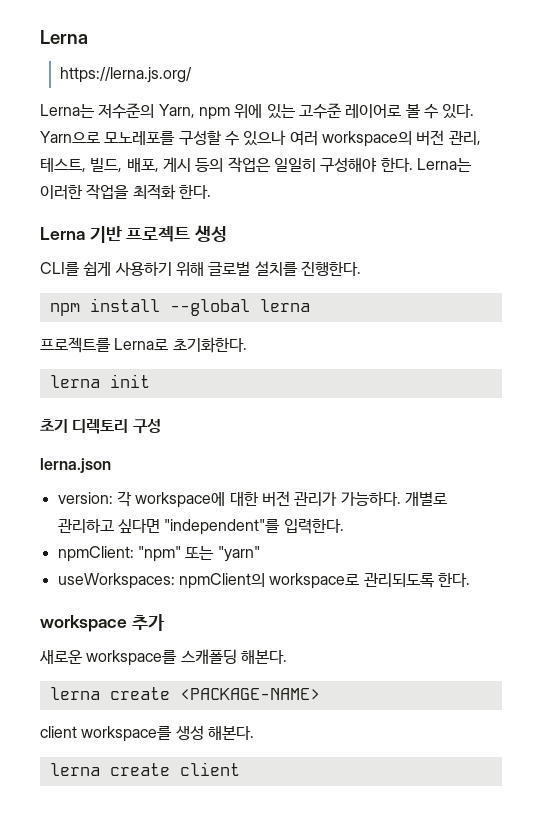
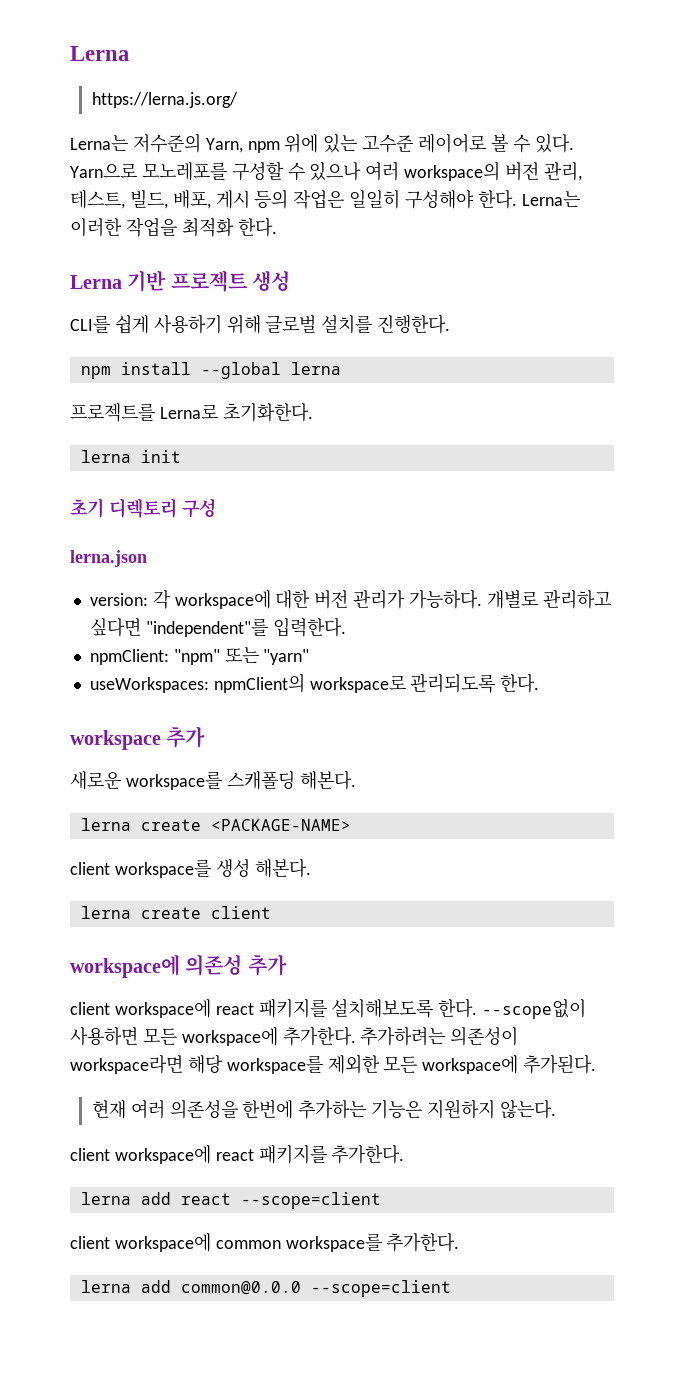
(240, 769) none -> [70,954,287,978] [70,998,587,1019] [70,1026,519,1046] [70,1054,597,1074] [91,1099,556,1119] [70,1144,405,1164] [80,1192,381,1209] [70,1232,460,1252] [80,1280,451,1297] // workspace에 의존성 추가 // client workspace에 react 패키지를 설치해보도록 한다. --scope없이 사용하면 모든 workspace에 추가한다. 추가하려는 의존성이 workspace라면 해당 workspace를 제외한 모든 workspace에 추가된다. // 현재 여러 의존성을 한번에 추가하는 기능은 지원하지 않는다. // client workspace에 react 패키지를 추가한다. // lerna add react --scope=client // client workspace에 common workspace를 추가한다. // lerna add common@0.0.0 --scope=client

